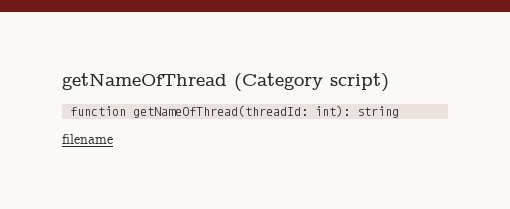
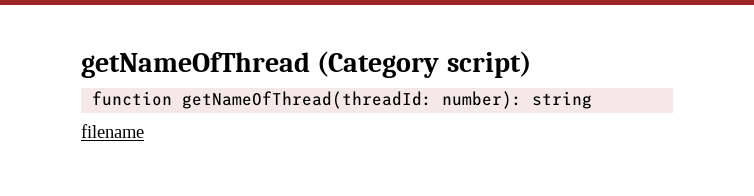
[315,105,351,117] int): -> [442,91,523,109] number):

